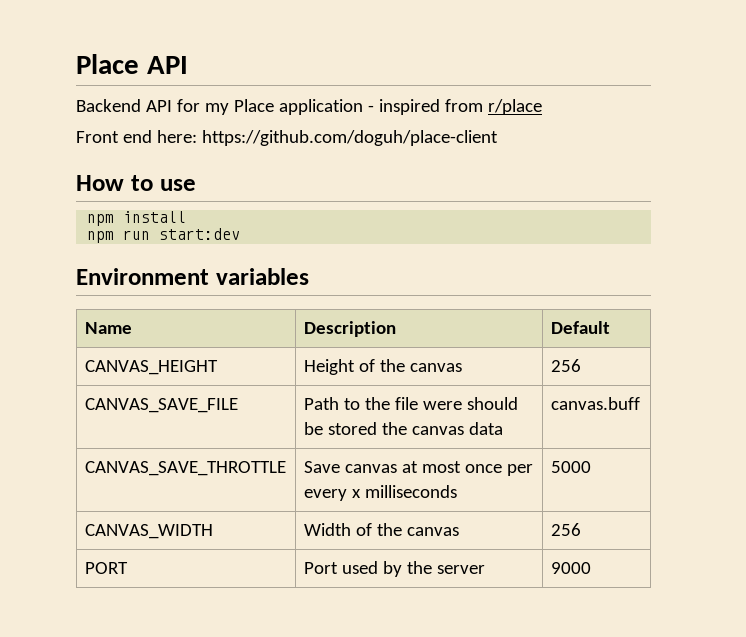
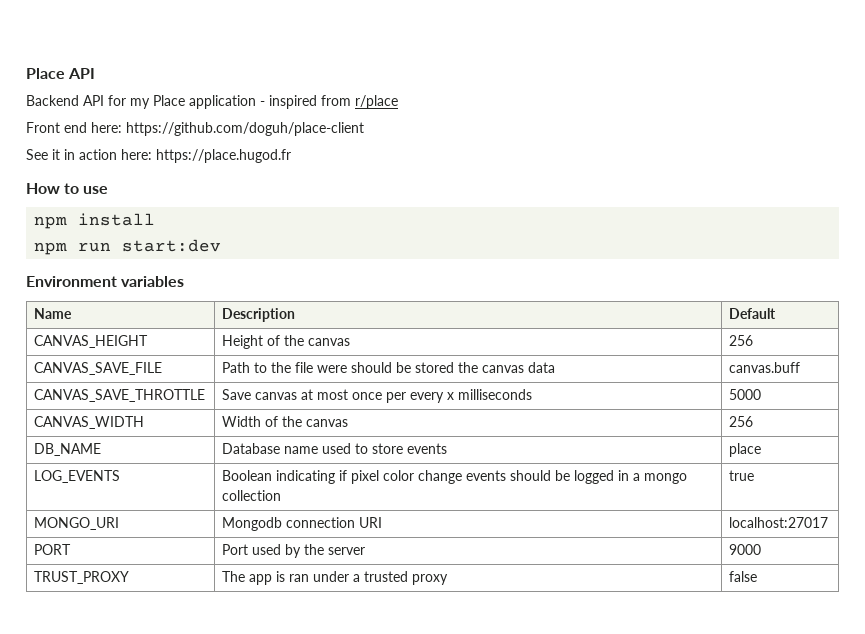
(498, 138) none -> [26,149,291,163] // See it in action here: https://place.hugod.fr
(581, 529) none -> [34,443,102,456] [222,443,448,454] [729,443,762,457] [34,470,121,483] [222,470,688,484] [222,490,282,501] [729,470,755,481] [34,517,120,530] [222,517,383,531] [729,517,829,528] // DB_NAME | Database name used to store events | place // LOG_EVENTS | Boolean indicating if pixel color change events should be logged in a mongo collection | true // MONGO_URI | Mongodb connection URI | localhost:27017
(591, 568) none -> [34,571,130,584] [222,571,449,585] [729,571,758,582] // TRUST_PROXY | The app is ran under a trusted proxy | false

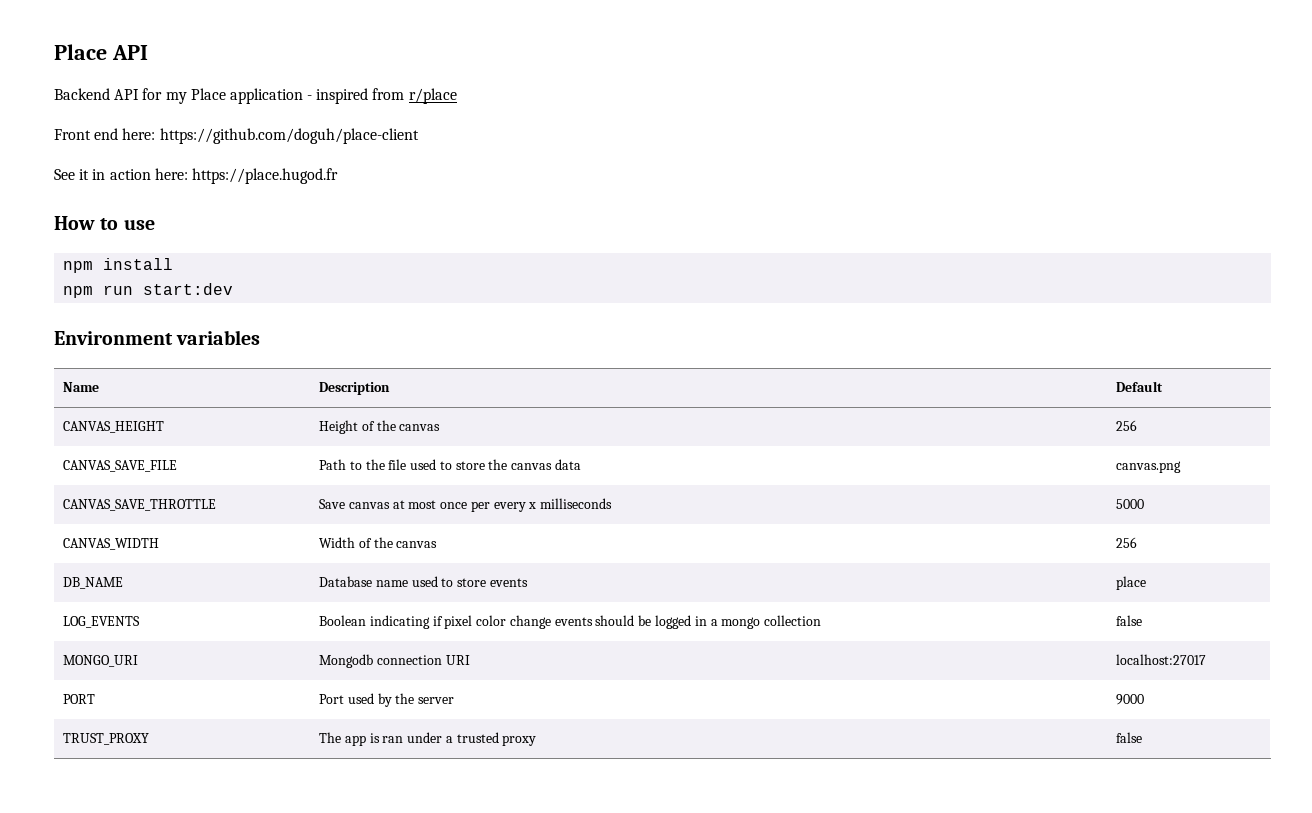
[317,362,455,373] were should be stored -> [410,459,485,470] used to store
[729,362,801,373] canvas.buff -> [1115,461,1181,473] canvas.png
[729,470,755,481] true -> [1115,615,1142,626] false

